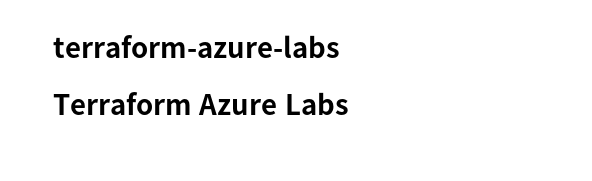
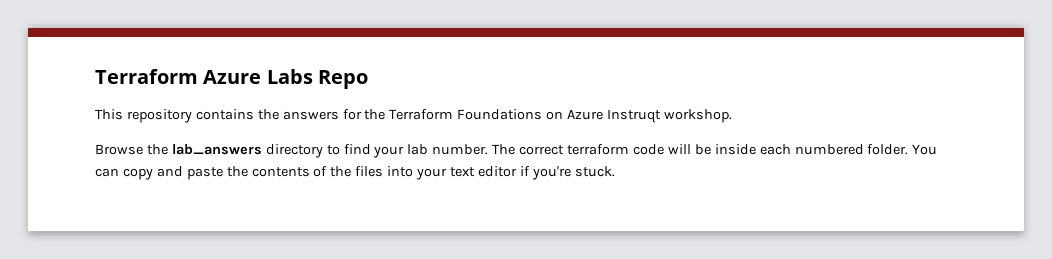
[53,35,340,58] terraform-azure-labs // -> (95, 76) none
(349, 103) none -> [318,70,369,89] [95,109,732,123] [95,144,938,158] [95,166,615,180] Repo // This repository contains the answers for the Terraform Foundations on Azure Instruqt workshop. // Browse the lab_answers directory to find your lab number. The correct terraform code will be inside each numbered folder. You can copy and paste the contents of the files into your text editor if you're stuck.

